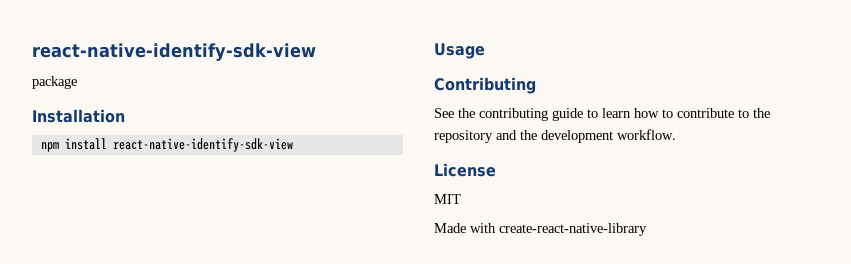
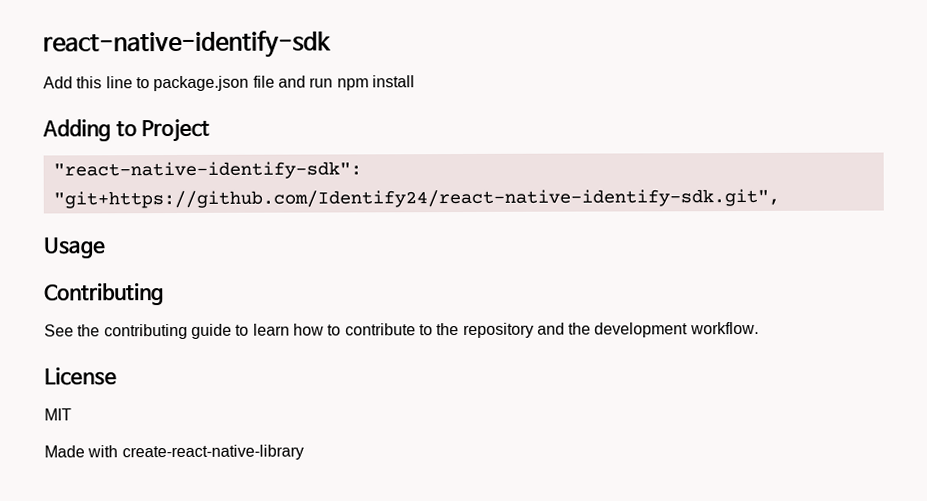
[32,43,316,61] [32,76,77,89] [32,109,125,123] [40,138,293,152] react-native-identify-sdk-view // package // Installation // npm install react-native-identify-sdk-view -> [43,30,332,59] [43,75,415,92] [42,118,211,143] [52,161,362,180] [52,188,780,209] react-native-identify-sdk // Add this line to package.json file and run npm install // Adding to Project // "react-native-identify-sdk": "git+https://github.com/Identify24/react-native-identify-sdk.git",

